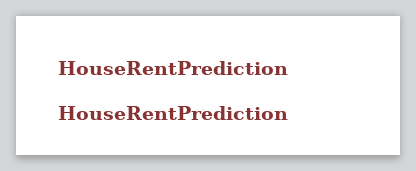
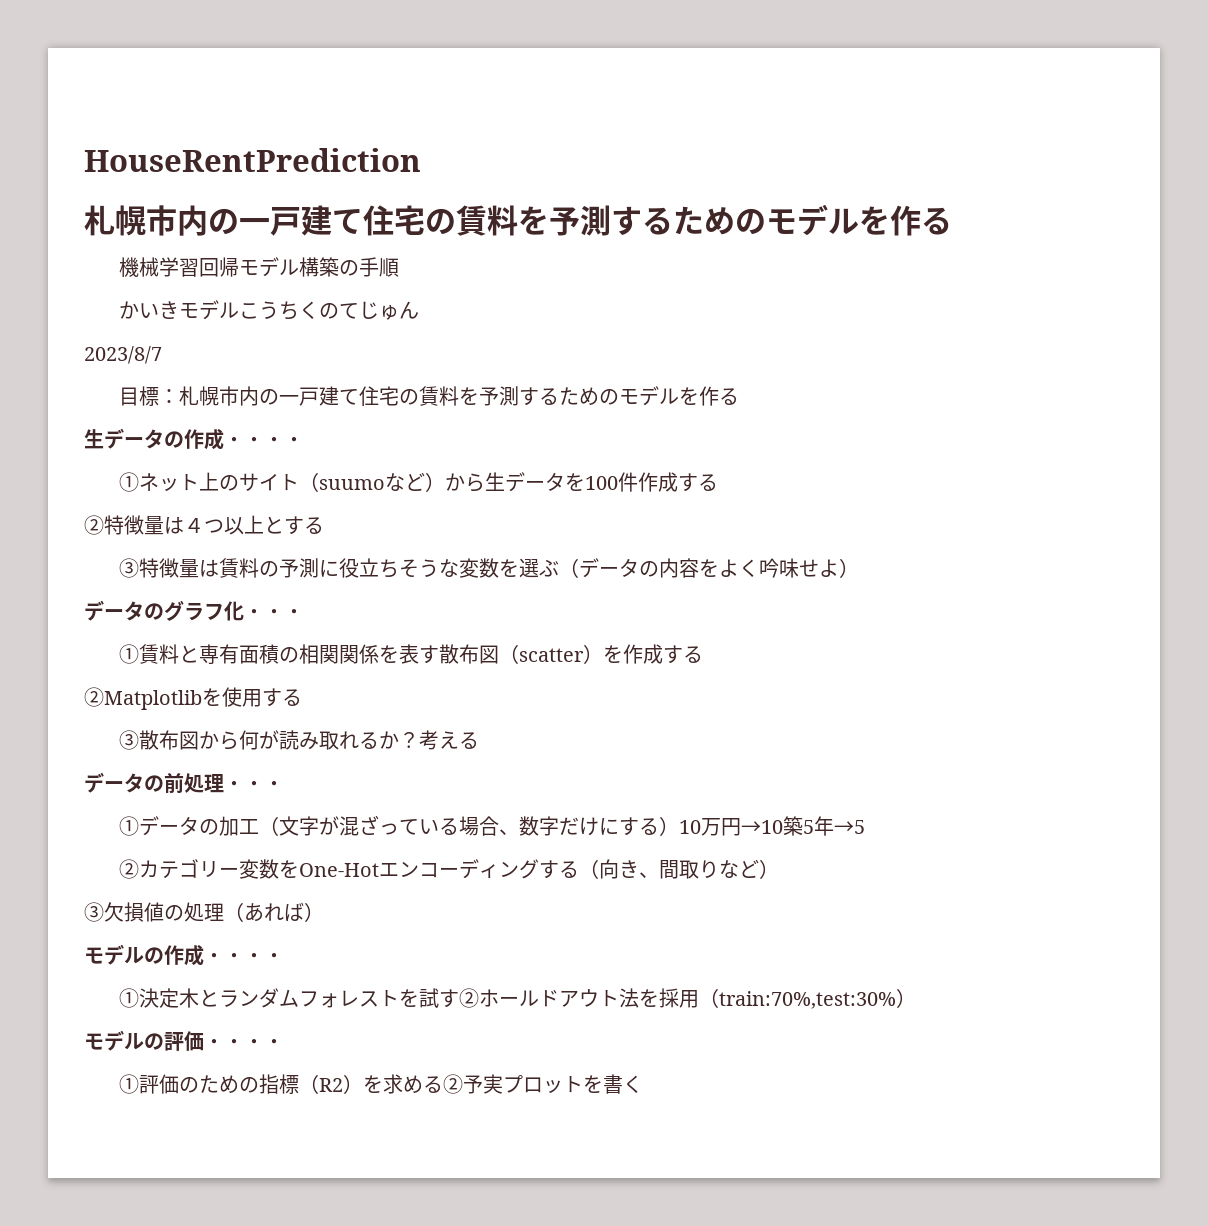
[58,106,288,120] HouseRentPrediction -> [84,204,952,236] [119,257,400,277] [119,300,420,320] [84,346,162,364] [119,386,740,406] [84,428,304,450] [119,472,719,492] [84,515,324,535] [119,558,860,578] [84,600,304,621] [119,644,704,664] [84,687,302,710] [119,730,480,750] [84,772,284,794] [119,815,866,836] [119,859,780,879] [84,902,324,922] [84,944,284,966] [119,988,917,1009] [84,1030,284,1051] [119,1074,644,1094] 札幌市内の一戸建て住宅の賃料を予測するためのモデルを作る // 機械学習回帰モデル構築の手順 // かいきモデルこうちくのてじゅん // 2023/8/7 // 目標：札幌市内の一戸建て住宅の賃料を予測するためのモデルを作る // 生データの作成・・・・ // ①ネット上のサイト（suumoなど）から生データを100件作成する // ②特徴量は４つ以上とする // ③特徴量は賃料の予測に役立ちそうな変数を選ぶ（データの内容をよく吟味せよ） // データのグラフ化・・・ // ①賃料と専有面積の相関関係を表す散布図（scatter）を作成する // ②Matplotlibを使用する // ③散布図から何が読み取れるか？考える // データの前処理・・・ // ①データの加工（文字が混ざっている場合、数字だけにする）10万円→10築5年→5 // ②カテゴリー変数をOne-Hotエンコーディングする（向き、間取りなど） // ③欠損値の処理（あれば） // モデルの作成・・・・ // ①決定木とランダムフォレストを試す②ホールドアウト法を採用（train:70%,test:30%） // モデルの評価・・・・ // ①評価のための指標（R2）を求める②予実プロットを書く

